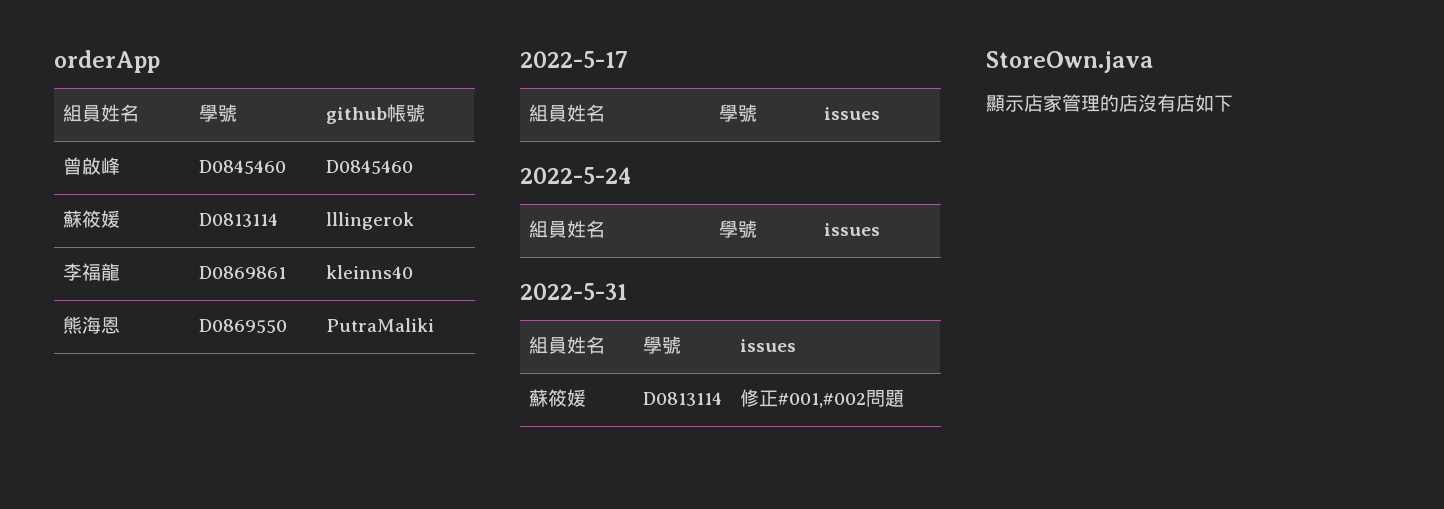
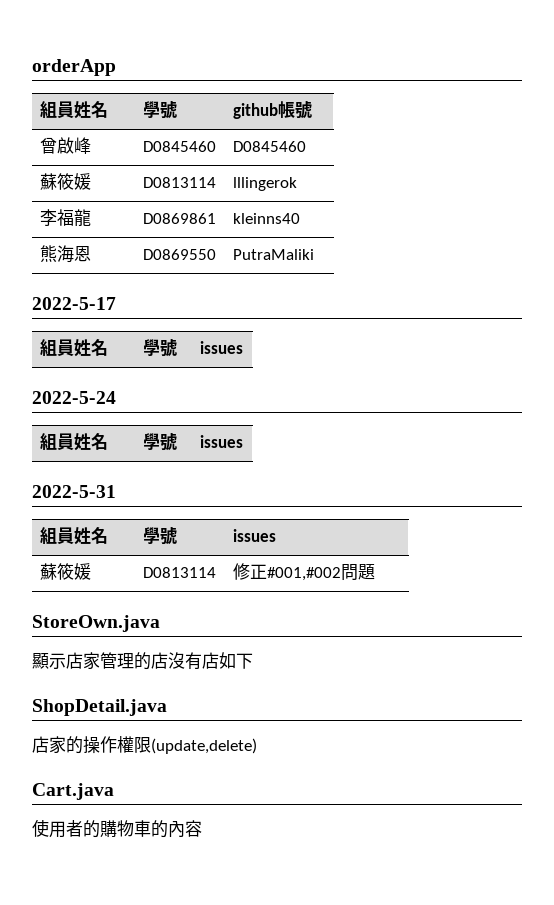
(1233, 103) none -> [32,699,167,716] [32,736,257,754] [32,783,114,800] [32,819,202,838] // ShopDetail.java // 店家的操作權限(update,delete) // Cart.java // 使用者的購物車的內容

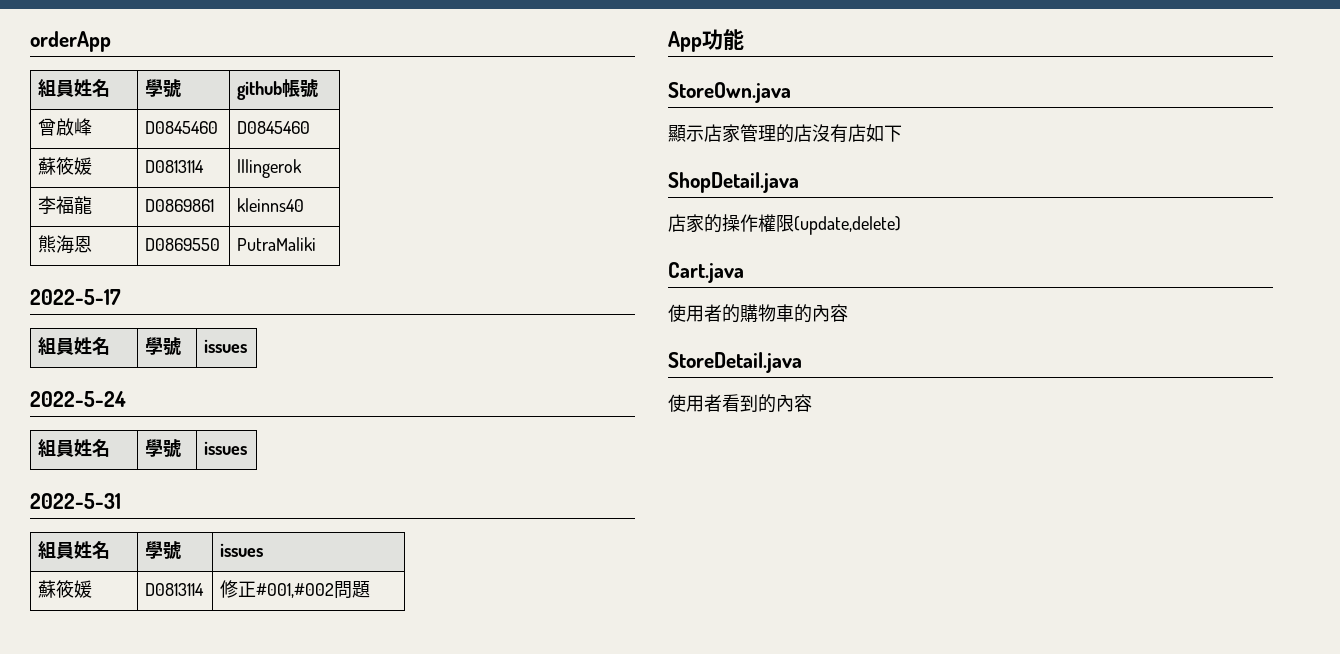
(376, 572) none -> [668,29,744,52] // App功能
(202, 828) none -> [668,352,802,373] [668,394,812,413] // StoreDetail.java // 使用者看到的內容

